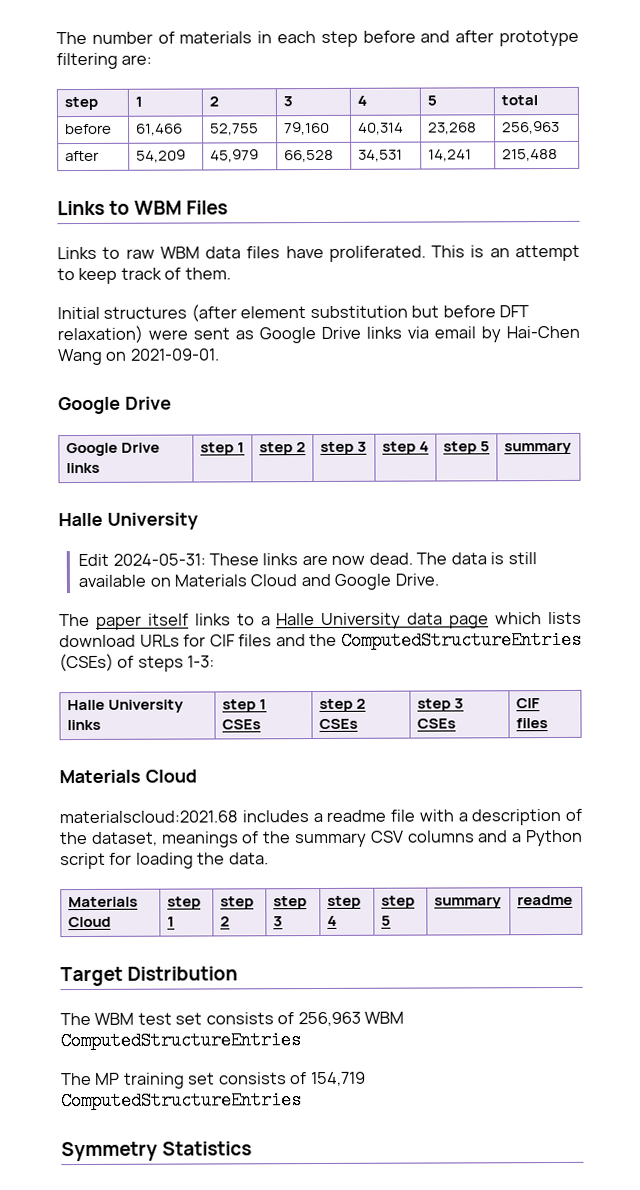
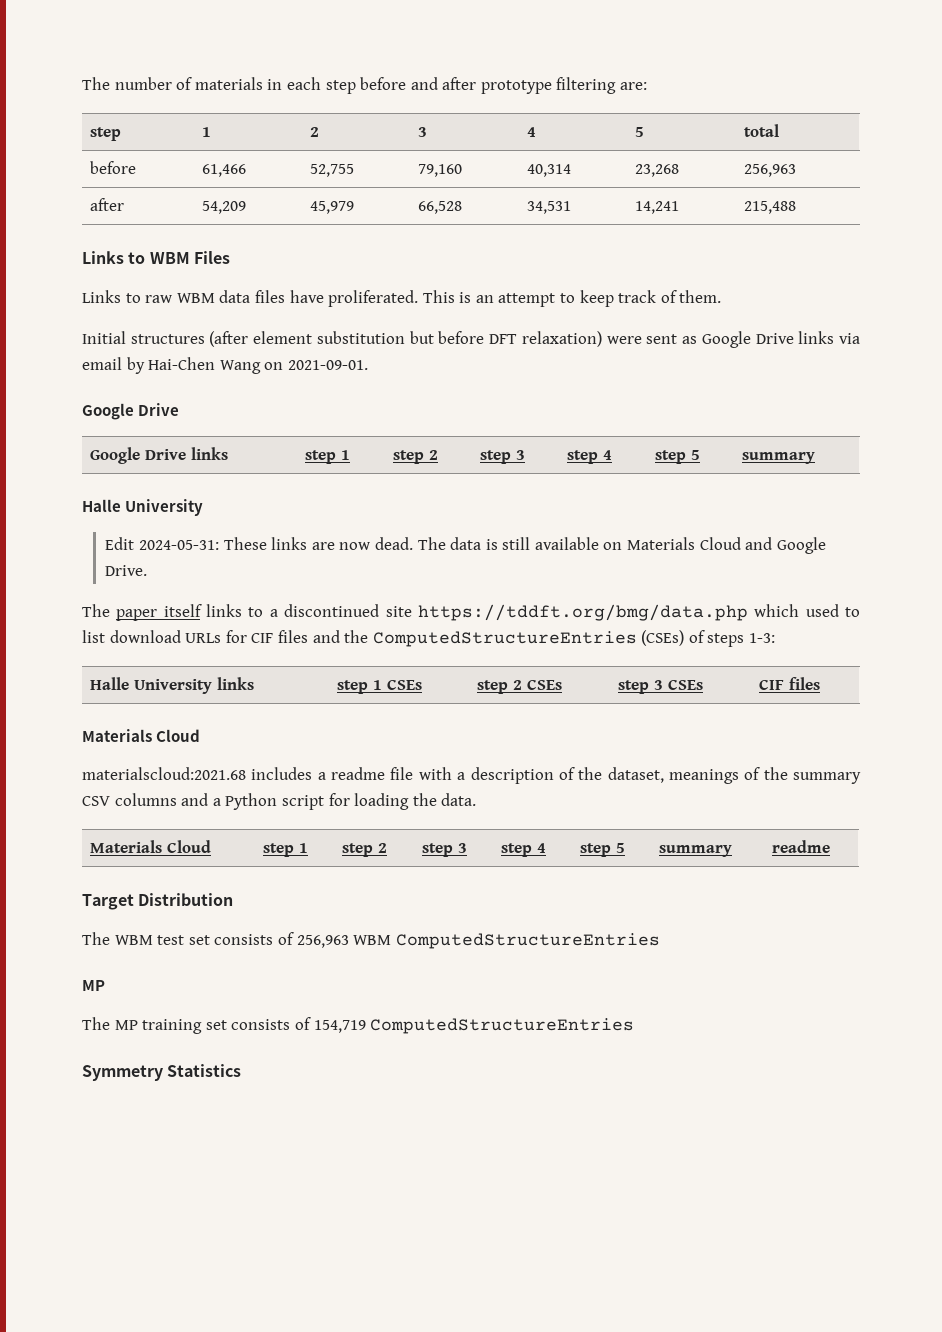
[276,611,583,629] Halle University data page which lists -> [284,604,861,621] [82,630,105,643] discontinued site https://tddft.org/bmg/data.php which used to list
(301, 1041) none -> [82,980,105,991] // MP

